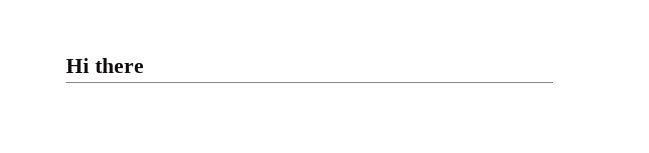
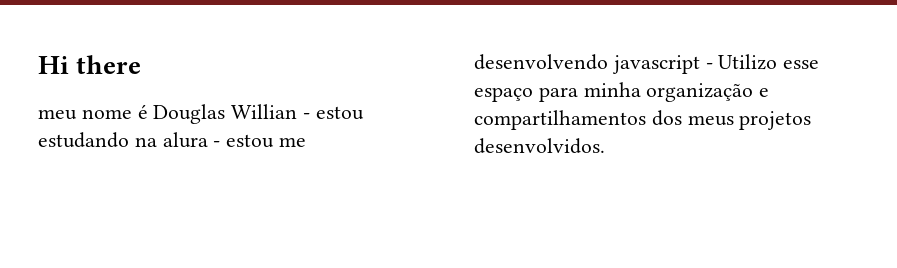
(144, 65) none -> [38,104,364,124] [38,132,307,148] [474,54,820,74] [474,82,770,102] [474,110,812,130] [474,138,605,154] // meu nome é Douglas Willian - estou estudando na alura - estou me desenvolvendo javascript - Utilizo esse espaço para minha organização e compartilhamentos dos meus projetos desenvolvidos.

